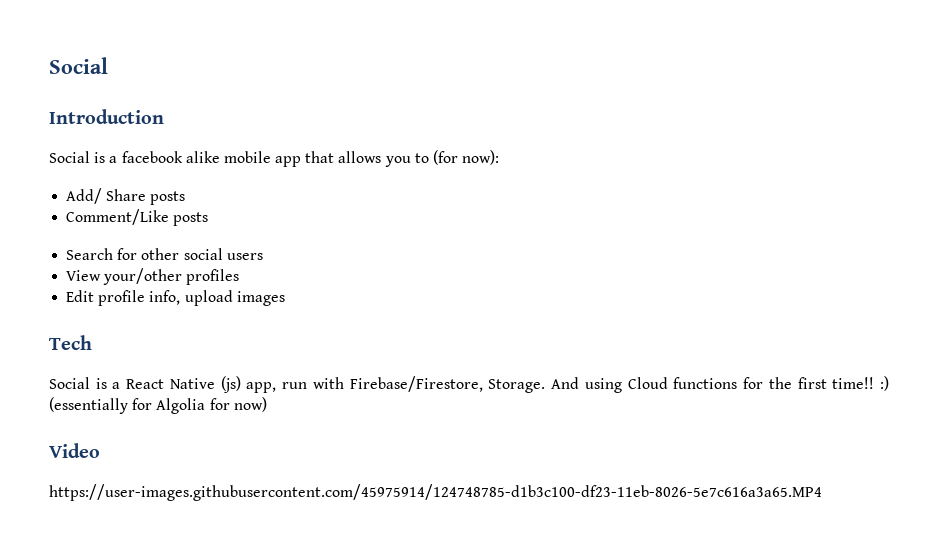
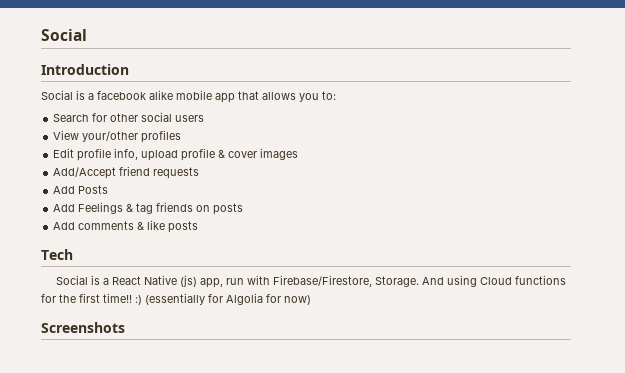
[414,150,500,165] [66,188,186,205] [66,209,209,226] to (for now): // Add/ Share posts // Comment/Like posts -> [322,91,336,100] to:
[236,291,285,306] images -> [181,148,299,161] [53,166,200,179] [53,185,109,194] [53,202,244,215] [53,220,199,233] profile & cover images // Add/Accept friend requests // Add Posts // Add Feelings & tag friends on posts // Add comments & like posts
[49,443,100,458] [49,484,822,501] Video // https://user-images.githubusercontent.com/45975914/124748785-d1b3c100-df23-11eb-8026-5e7c616a3a65.MP4 -> [41,322,125,333] Screenshots

